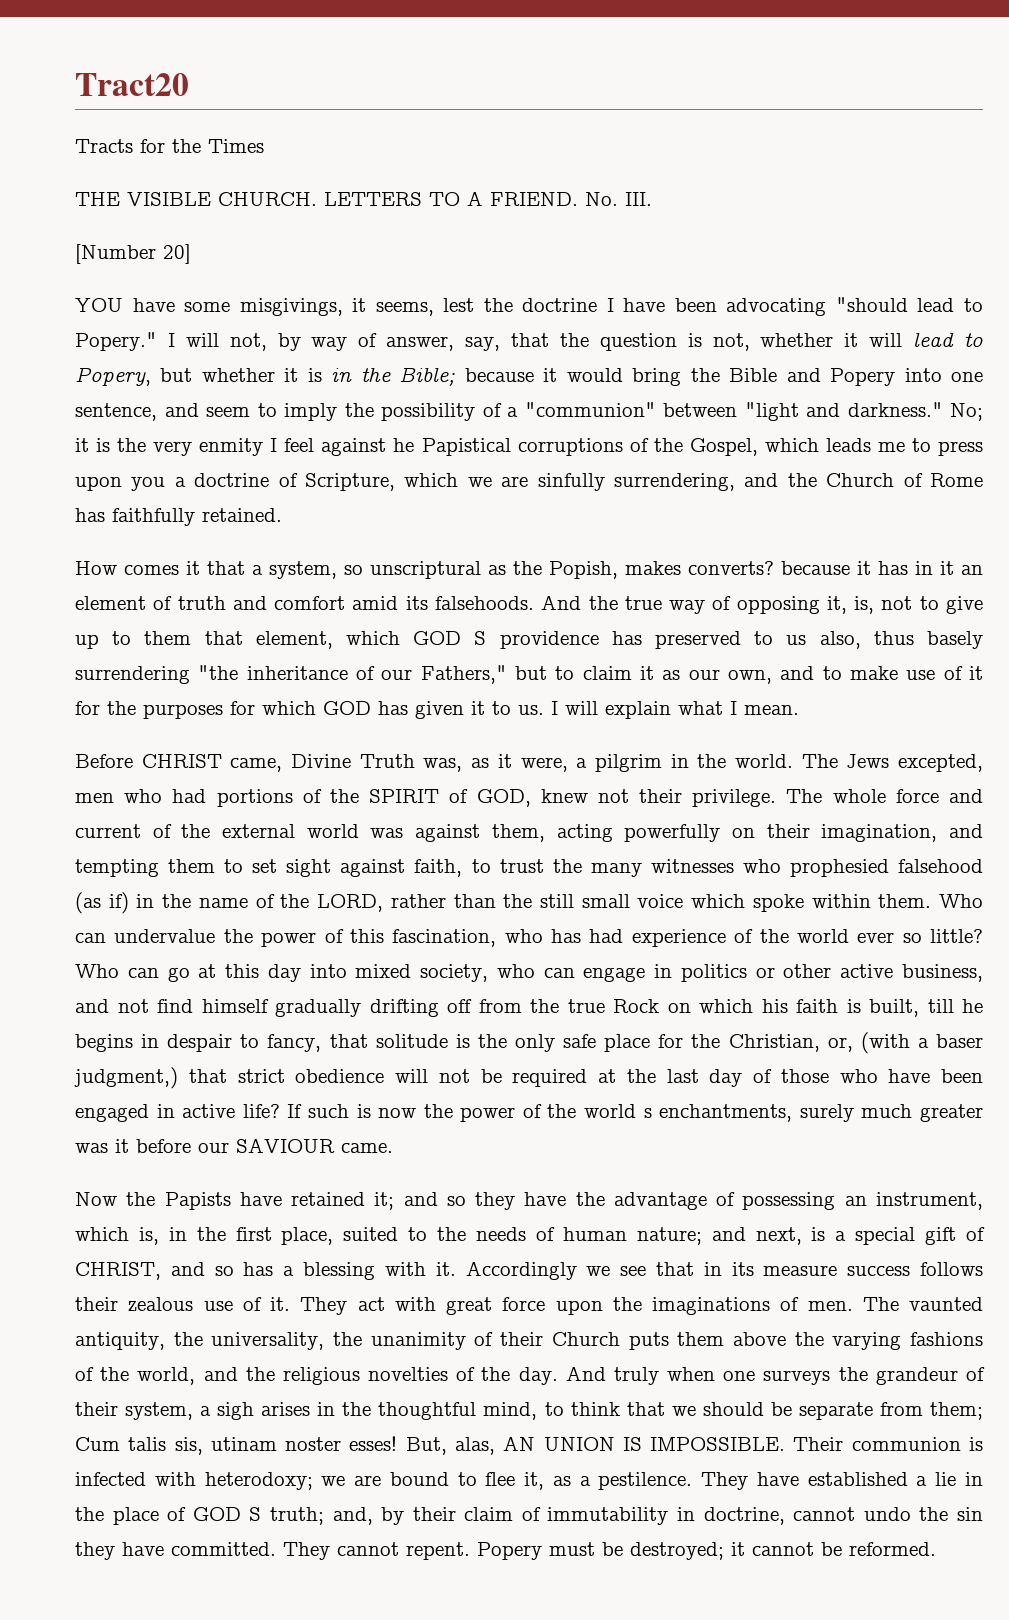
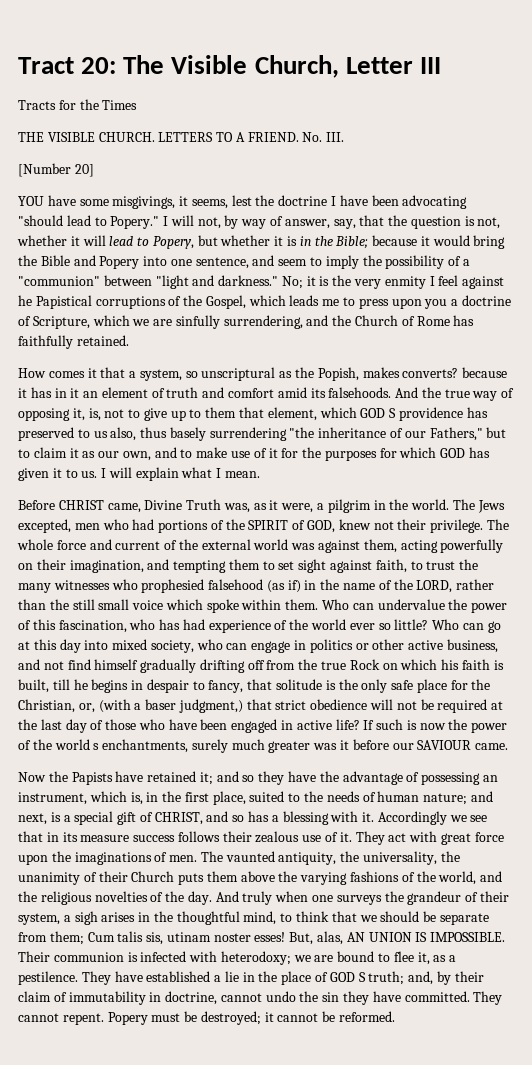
[75,73,189,96] Tract20 -> [18,55,441,78] Tract 20: The Visible Church, Letter III

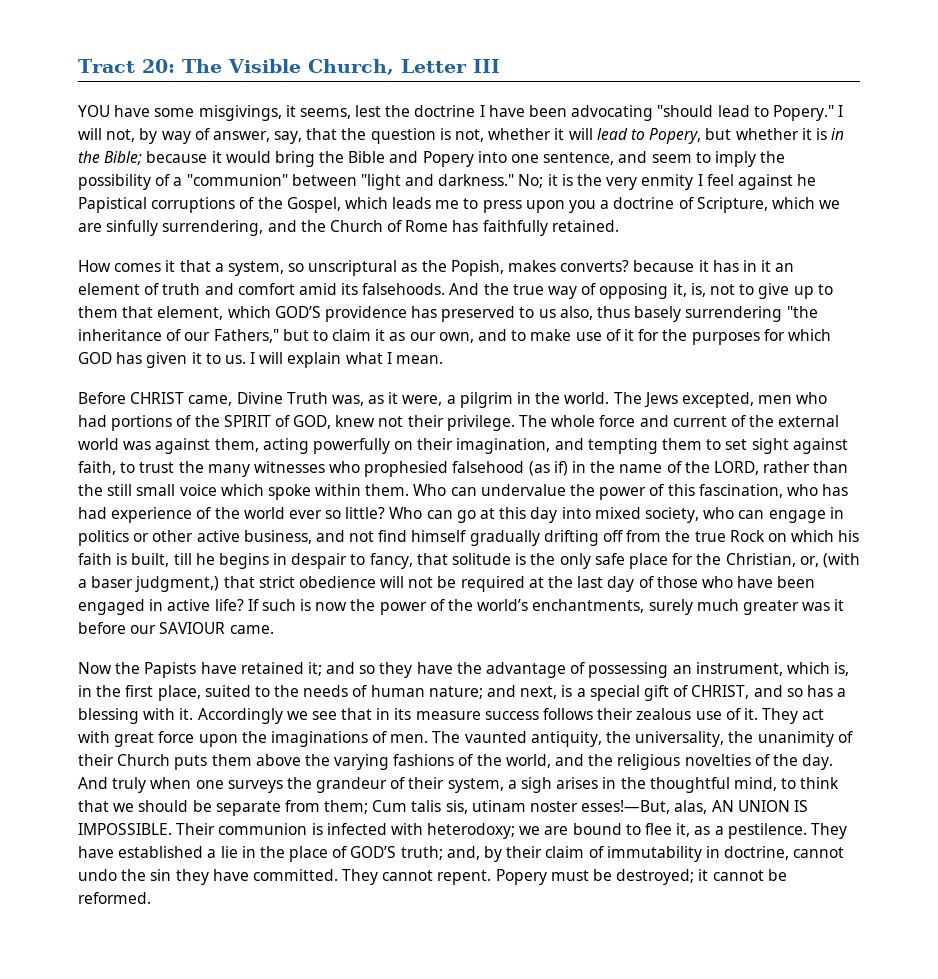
[18,99,138,110] [18,132,345,142] [18,163,94,177] // Tracts for the Times // THE VISIBLE CHURCH. LETTERS TO A FRIEND. No. III. // [Number 20] -> (500, 66) none
[360,408,397,418] GOD S -> [274,306,321,318] GOD’S
[54,739,100,750] world s -> [477,599,529,611] world’s
[254,932,314,945] esses! But, -> [581,800,671,814] esses!—But,
[329,972,366,982] GOD S -> [350,846,397,858] GOD’S

